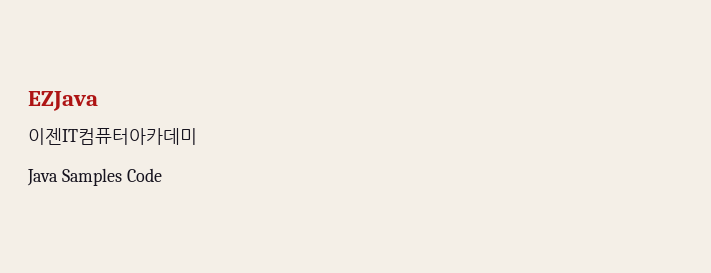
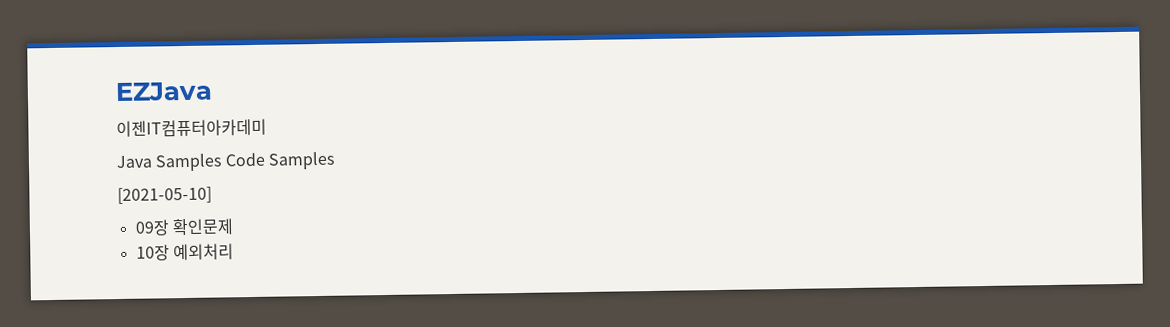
(162, 175) none -> [267,151,335,170] [117,186,212,205] [134,218,234,236] [135,243,234,261] Samples // [2021-05-10] // 09장 확인문제 // 10장 예외처리

